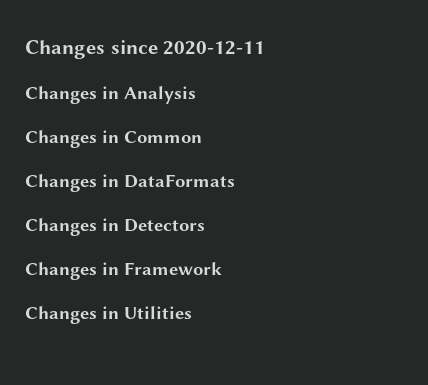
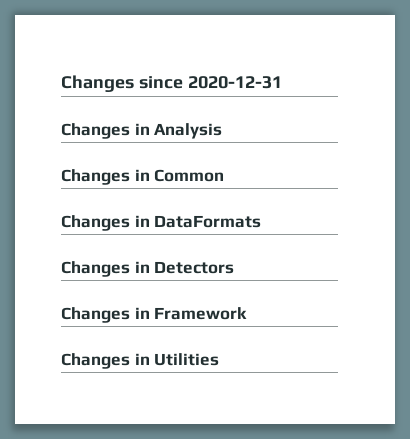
[163,41,266,55] 2020-12-11 -> [187,76,282,89] 2020-12-31

